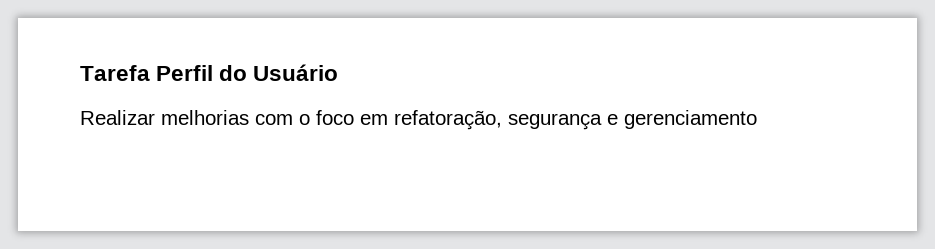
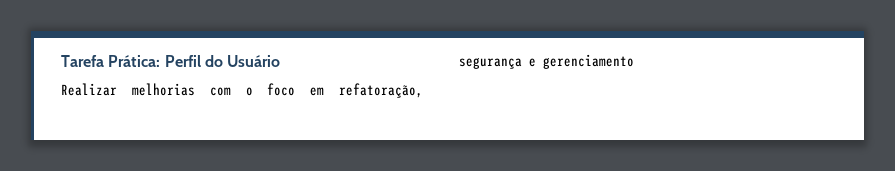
(150, 73) none -> [108,55,161,67] Prática:

